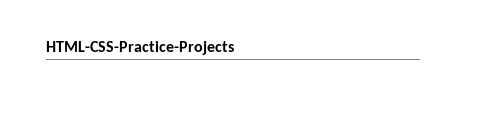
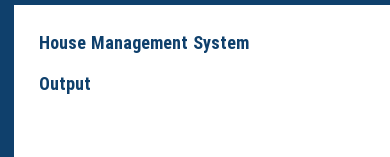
[46,41,234,55] HTML-CSS-Practice-Projects -> [39,36,249,53] [39,77,91,94] House Management System // Output

